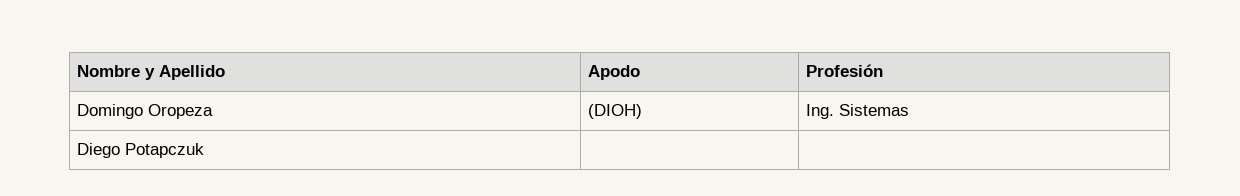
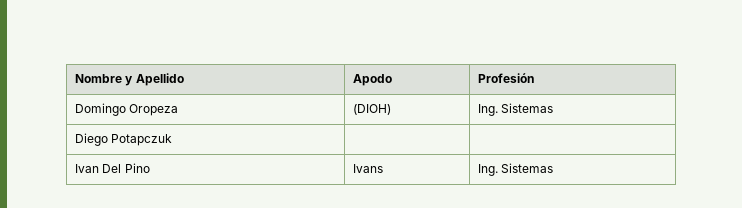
(205, 150) none -> [75,163,150,173] [353,164,384,173] [478,163,554,176] // Ivan Del Pino | Ivans | Ing. Sistemas

